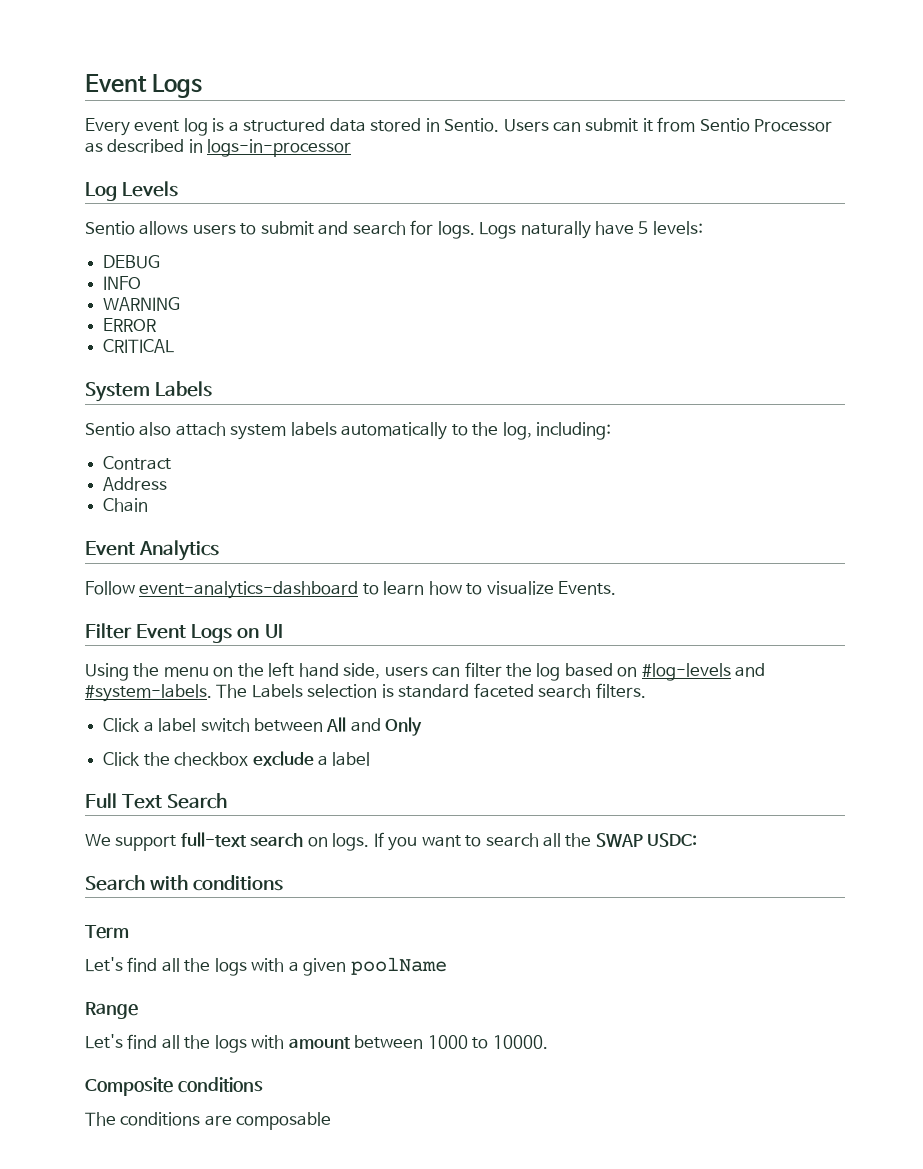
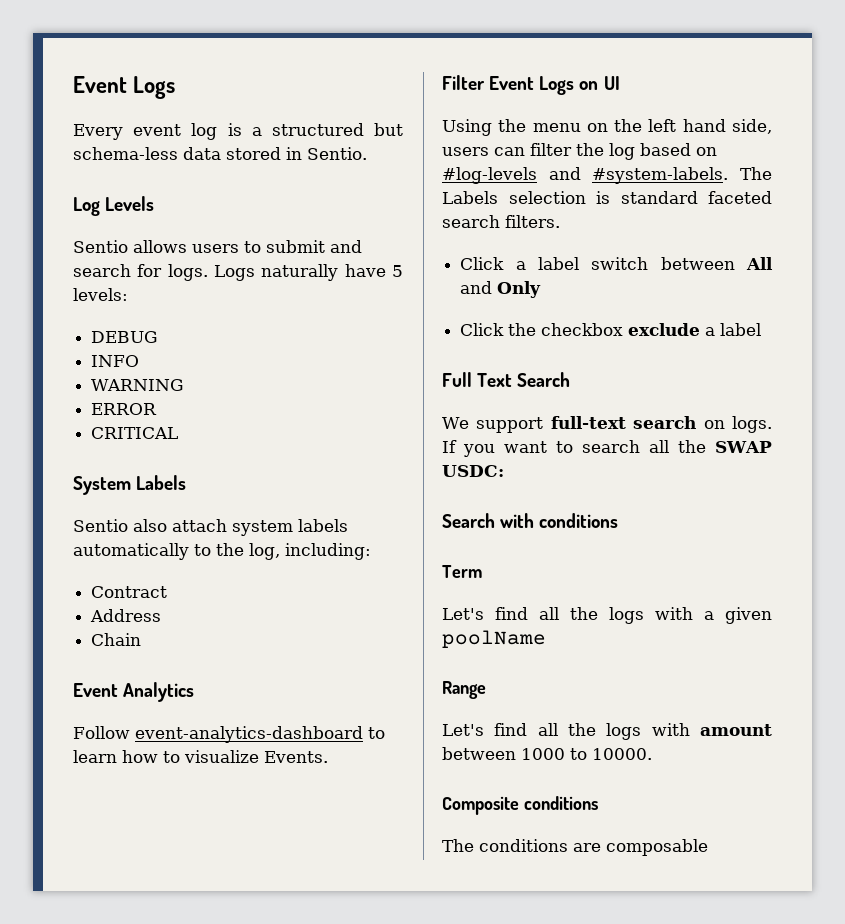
(326, 125) none -> [374,123,403,136] [73,147,178,160] but schema-less
[503,117,833,132] [85,139,352,157] Users can submit it from Sentio Processor as described in logs-in-processor -> (367, 153) none

